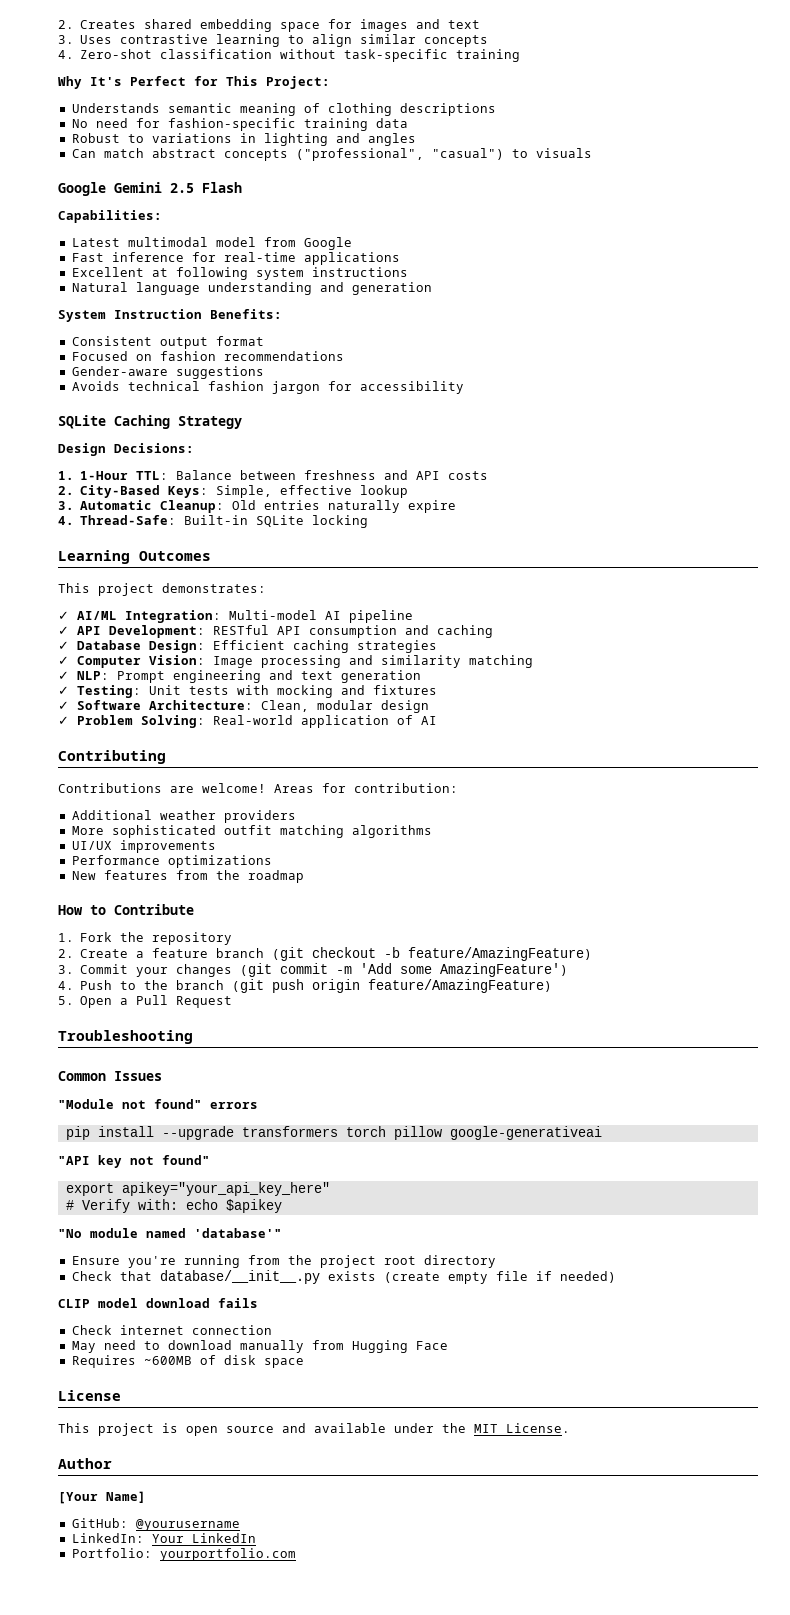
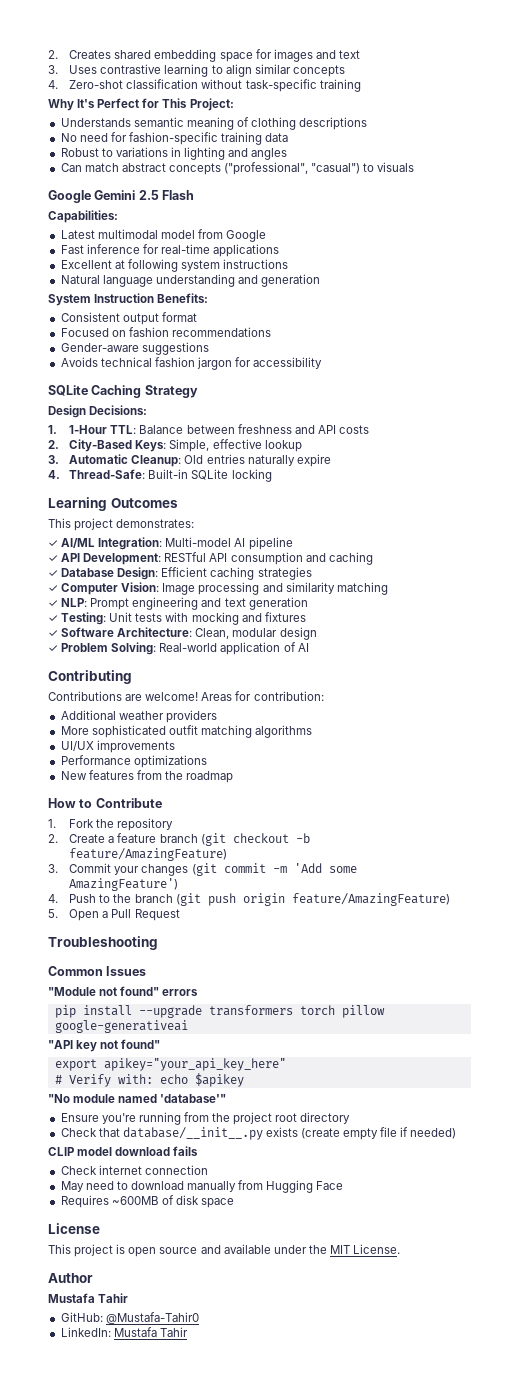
[58,1491,146,1504] [Your Name] -> [48,1293,129,1303] Mustafa Tahir
[135,1519,240,1531] @yourusername -> [105,1312,199,1324] @Mustafa-Tahir0
[151,1533,256,1543] [71,1548,296,1561] Your LinkedIn // Portfolio: yourportfolio.com -> [113,1327,188,1337] Mustafa Tahir

